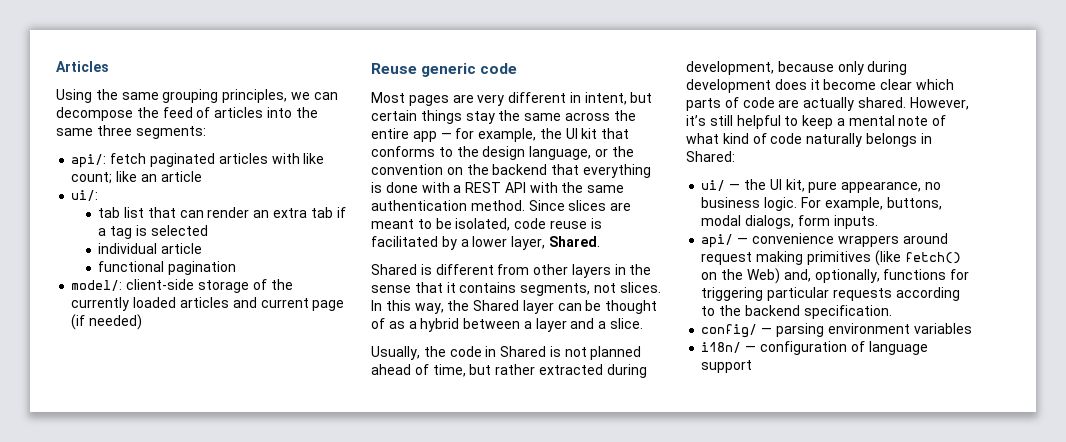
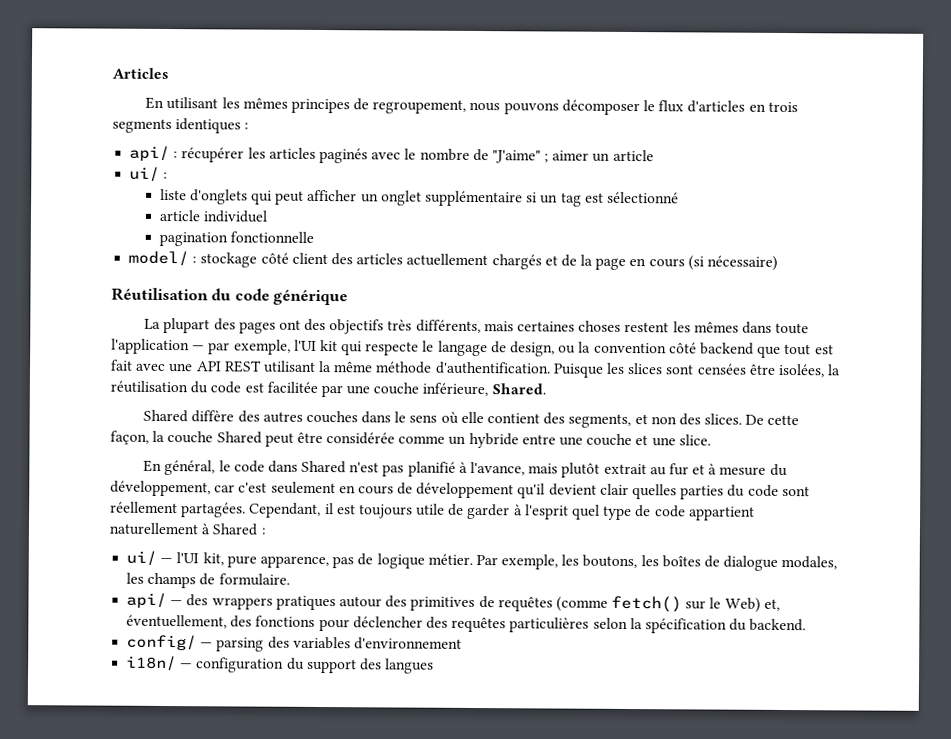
[56,89,338,103] [56,107,318,121] [56,125,206,139] [71,153,325,168] [71,171,202,184] [71,190,99,201] [98,207,346,218] [98,225,208,239] [98,243,203,254] [98,261,165,272] Using the same grouping principles, we can decompose the feed of articles into the same three segments: // api/: fetch paginated articles with like count; like an article // ui/: // tab list that can render an extra tab if a tag is selected // individual article // functional -> [145,96,798,116] [112,118,250,134] [129,145,654,164] [129,166,169,182] [159,188,679,207] [158,209,268,223] En utilisant les mêmes principes de regroupement, nous pouvons décomposer le flux d'articles en trois segments identiques : // api/ : récupérer les articles paginés avec le nombre de "J'aime" ; aimer un article // ui/ : // liste d'onglets qui peut afficher un onglet supplémentaire si un tag est sélectionné // article individuel //
[71,279,293,293] [71,297,345,311] [71,314,143,330] [371,63,518,77] [371,92,653,106] [371,110,636,124] [371,128,630,142] [371,146,634,160] [371,164,651,178] [371,182,625,193] [371,200,632,211] [371,218,602,231] [371,236,600,250] [371,264,652,278] [371,282,661,296] [371,300,658,314] [371,318,644,332] [371,346,642,360] [371,364,647,378] [686,61,908,75] [686,79,954,93] [686,97,969,111] [686,115,947,129] [686,133,932,147] [686,151,735,162] [701,179,941,193] [701,197,942,211] [701,215,878,229] [701,233,948,248] [701,250,961,266] [701,268,970,284] [701,287,960,301] [701,305,892,319] // model/: client-side storage of the currently loaded articles and current page (if needed) // Reuse generic code // Most pages are very different in intent, but certain things stay the same across the entire app — for example, the UI kit that conforms to the design language, or the convention on the backend that everything is done with a REST API with the same authentication method. Since slices are meant to be isolated, code reuse is facilitated by a lower layer, Shared. // Shared is different from other layers in the sense that it contains segments, not slices. In this way, the Shared layer can be thought of as a hybrid between a layer and a slice. // Usually, the code in Shared is not planned ahead of time, but rather extracted during development, because only during development does it become clear which parts of code are actually shared. However, it’s still helpful to keep a mental note of what kind of code naturally belongs in Shared: // ui/ — the UI kit, pure appearance, no business logic. For example, buttons, modal dialogs, form inputs. // api/ — convenience wrappers around request making primitives (like fetch() on the Web) and, optionally, functions for triggering particular requests according to the backend specification. -> [229,231,314,243] [128,250,779,271] [111,287,349,306] [144,317,810,335] [111,338,834,358] [110,359,842,378] [110,380,546,398] [143,409,800,429] [110,430,711,449] [143,459,788,478] [110,480,810,500] [110,501,755,521] [109,522,266,536] [126,550,838,571] [126,572,290,589] [126,592,780,613] [126,614,807,634] fonctionnelle // model/ : stockage côté client des articles actuellement chargés et de la page en cours (si nécessaire) // Réutilisation du code générique // La plupart des pages ont des objectifs très différents, mais certaines choses restent les mêmes dans toute l'application — par exemple, l'UI kit qui respecte le langage de design, ou la convention côté backend que tout est fait avec une API REST utilisant la même méthode d'authentification. Puisque les slices sont censées être isolées, la réutilisation du code est facilitée par une couche inférieure, Shared. // Shared diffère des autres couches dans le sens où elle contient des segments, et non des slices. De cette façon, la couche Shared peut être considérée comme un hybride entre une couche et une slice. // En général, le code dans Shared n'est pas planifié à l'avance, mais plutôt extrait au fur et à mesure du développement, car c'est seulement en cours de développement qu'il devient clair quelles parties du code sont réellement partagées. Cependant, il est toujours utile de garder à l'esprit quel type de code appartient naturellement à Shared : // ui/ — l'UI kit, pure apparence, pas de logique métier. Par exemple, les boutons, les boîtes de dialogue modales, les champs de formulaire. // api/ — des wrappers pratiques autour des primitives de requêtes (comme fetch() sur le Web) et, éventuellement, des fonctions pour déclencher des requêtes particulières selon la spécification du backend.
[827,323,910,334] environment -> [267,636,290,649] des
(972, 328) none -> [353,637,462,650] d'environnement
[850,341,928,355] [701,360,753,373] of language support -> [286,657,435,674] du support des langues

